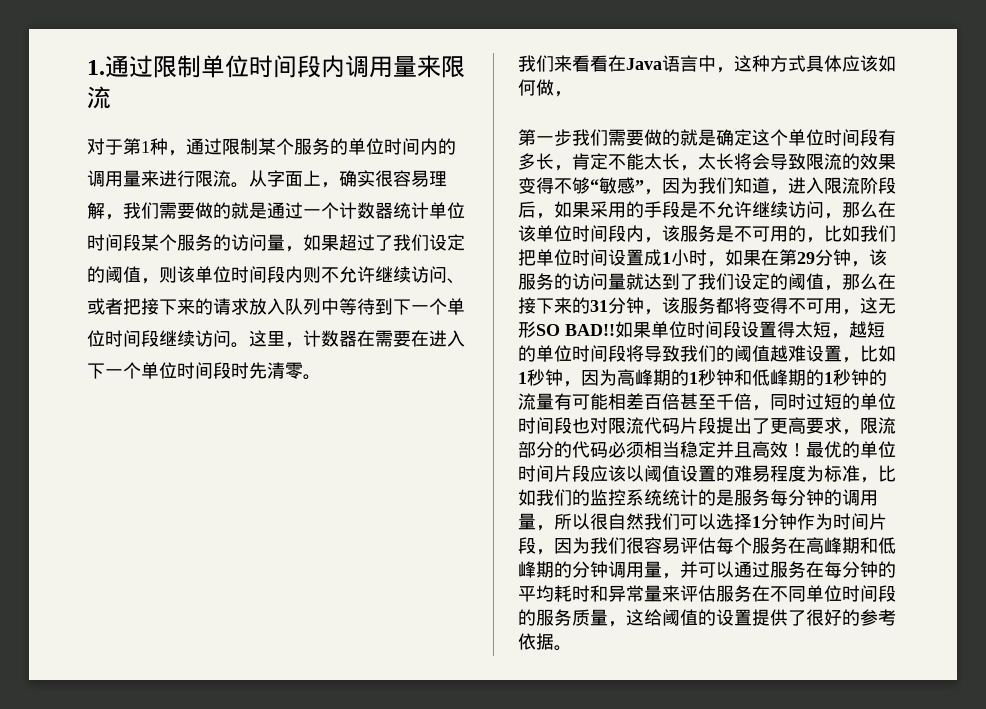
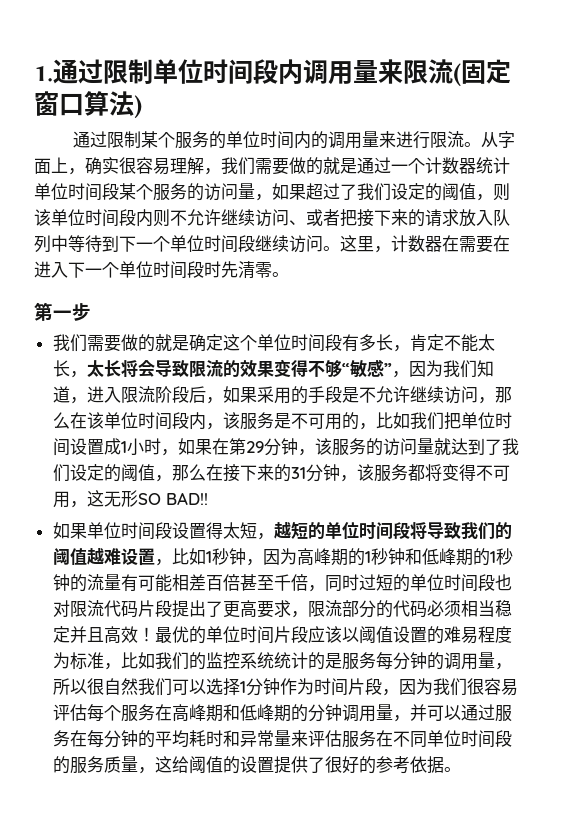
[87,138,186,156] // 对于第1种， -> [453,59,511,87] [34,91,142,119] (固定窗口算法) //
[518,55,896,73] [518,79,572,97] // 我们来看看在Java语言中，这种方式具体应该如何做， -> (289, 274) none
(572, 137) none -> (91, 312) //
(615, 330) none -> (208, 498) //

